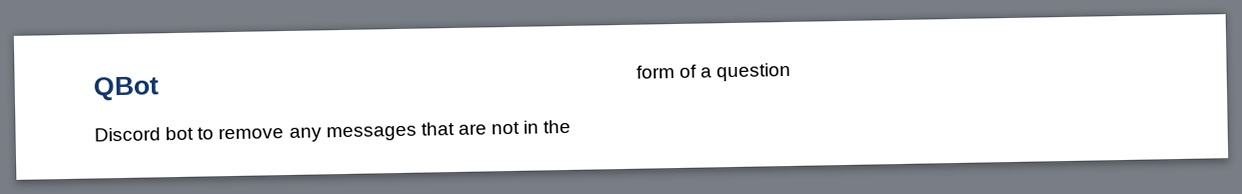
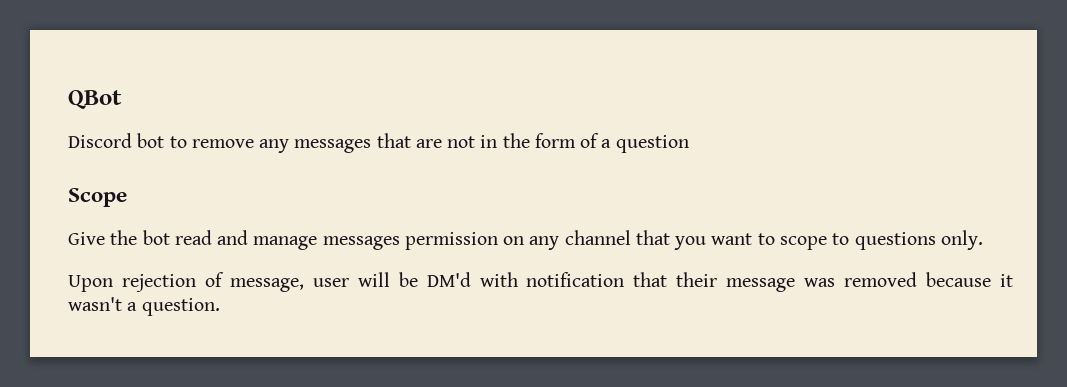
(792, 72) none -> [68,188,127,207] [68,230,983,250] [68,272,1013,292] [68,297,220,316] // Scope // Give the bot read and manage messages permission on any channel that you want to scope to questions only. // Upon rejection of message, user will be DM'd with notification that their message was removed because it wasn't a question.

